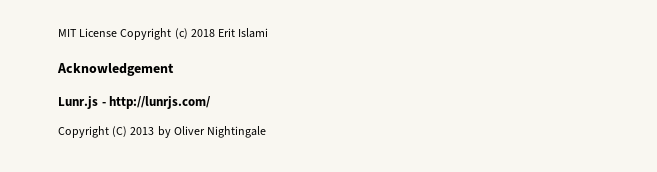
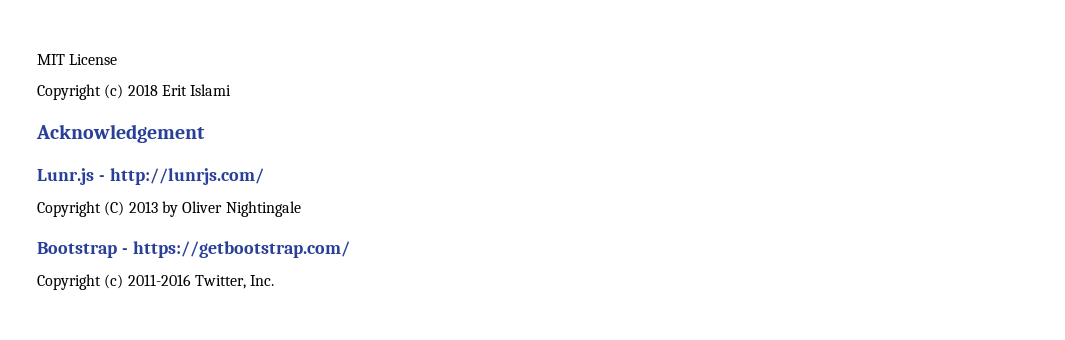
(118, 32) none -> (118, 59) //
(267, 132) none -> [37,241,350,258] [37,274,275,290] // Bootstrap - https://getbootstrap.com/ // Copyright (c) 2011-2016 Twitter, Inc.

